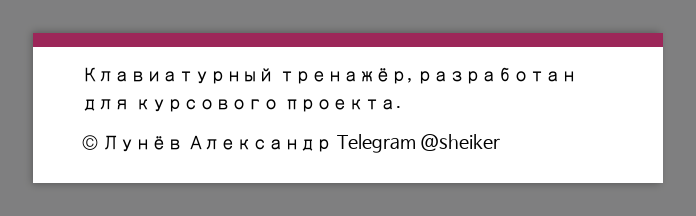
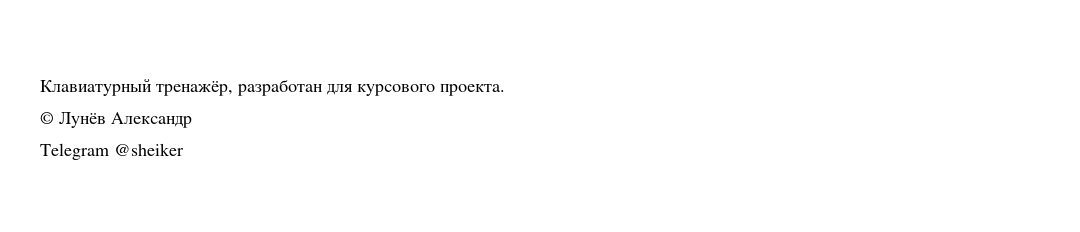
(332, 143) none -> (192, 120) //

